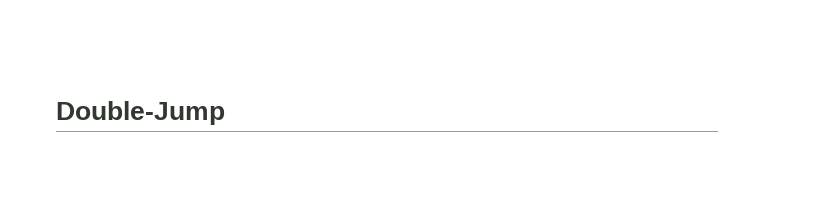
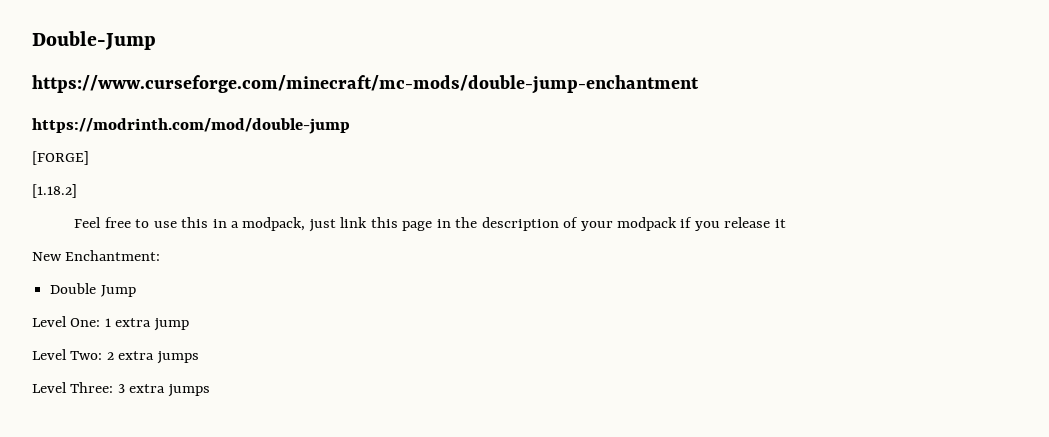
(225, 113) none -> [32,75,699,94] [32,118,350,134] [32,151,89,165] [32,184,77,198] [74,217,786,232] [32,250,161,261] [50,283,136,297] [32,316,189,331] [32,349,199,364] [32,382,210,397] // https://www.curseforge.com/minecraft/mc-mods/double-jump-enchantment // https://modrinth.com/mod/double-jump // [FORGE] // [1.18.2] // Feel free to use this in a modpack, just link this page in the description of your modpack if you release it // New Enchantment: // Double Jump // Level One: 1 extra jump // Level Two: 2 extra jumps // Level Three: 3 extra jumps

